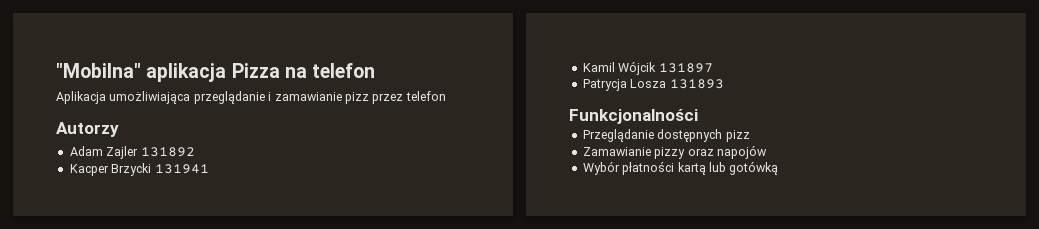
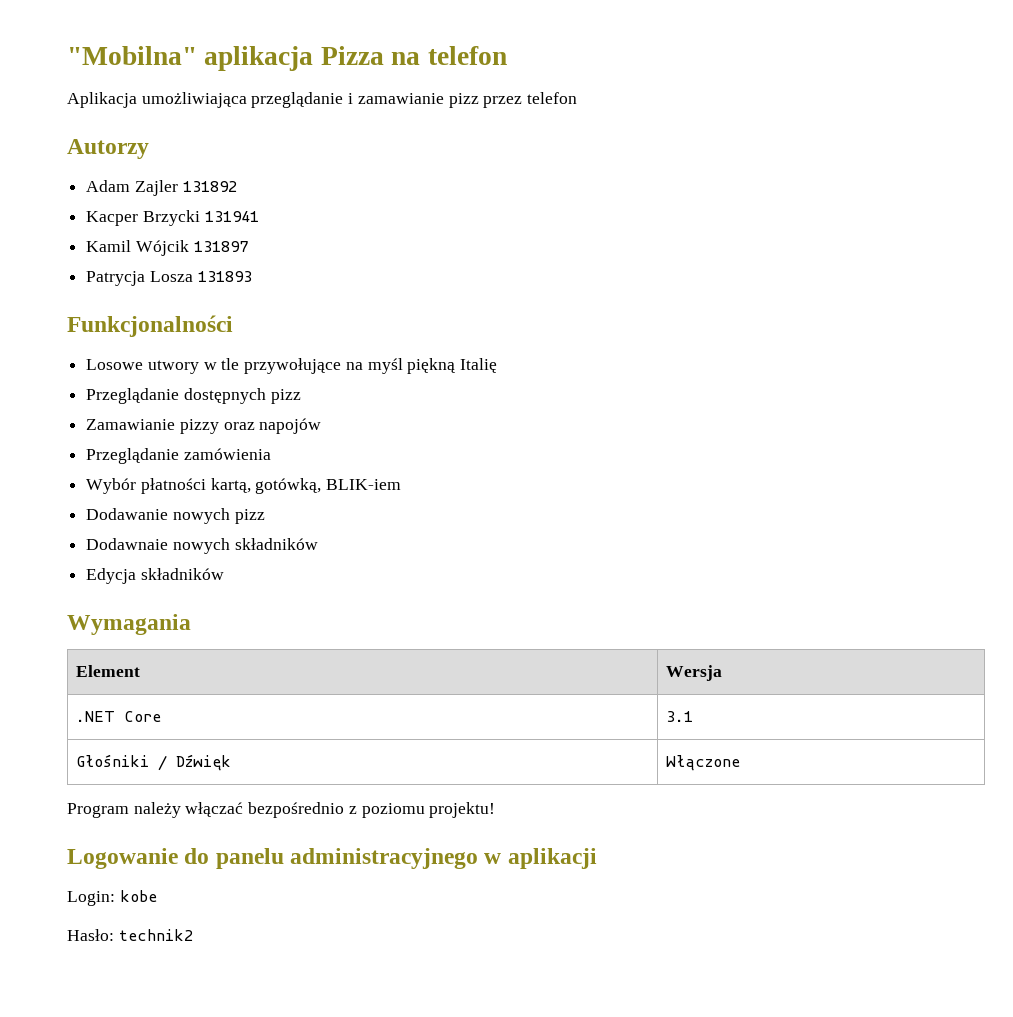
(698, 116) none -> [86,358,498,374] // Losowe utwory w tle przywołujące na myśl piękną Italię
(767, 152) none -> [86,448,271,464] // Przeglądanie zamówienia
[677,161,779,175] kartą lub gotówką -> [210,478,402,494] [86,508,265,524] [86,538,318,554] [86,568,224,584] [67,614,191,635] [75,665,140,677] [665,665,722,681] [75,711,161,722] [665,711,693,722] [75,754,231,771] [665,755,740,771] [67,802,496,818] [67,848,597,869] [67,890,157,906] [67,929,193,941] kartą, gotówką, BLIK-iem // Dodawanie nowych pizz // Dodawnaie nowych składników // Edycja składników // Wymagania // Element | Wersja // .NET Core | 3.1 // Głośniki / Dźwięk | Włączone // Program należy włączać bezpośrednio z poziomu projektu! // Logowanie do panelu administracyjnego w aplikacji // Login: kobe // Hasło: technik2

